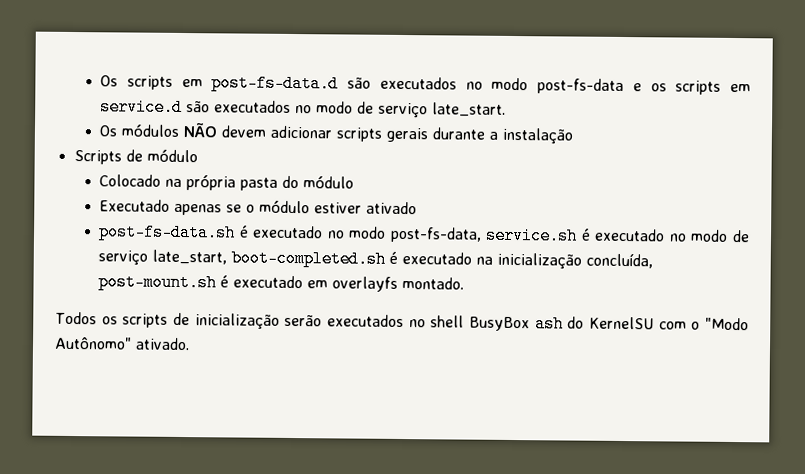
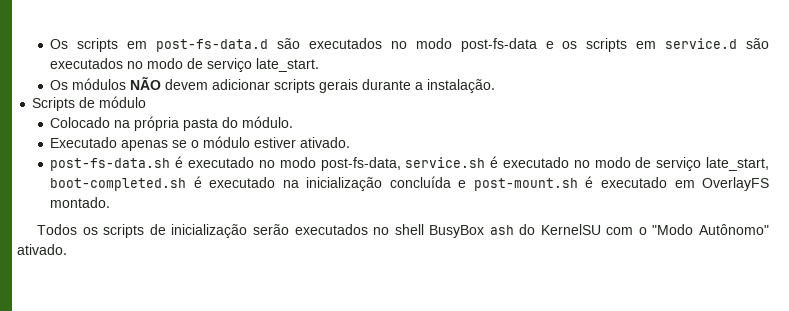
[502,127,574,145] instalação -> [427,79,496,93] instalação.
[303,175,355,189] módulo -> [242,116,294,128] módulo.
[366,201,418,215] ativado -> [300,137,351,148] ativado.
[586,252,654,269] concluída, -> [389,176,467,188] concluída e
[332,276,399,292] overlayfs -> [702,177,770,191] OverlayFS

